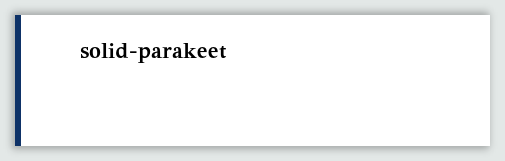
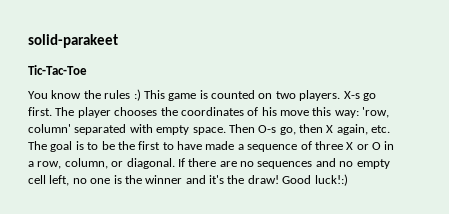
(227, 53) none -> [28,65,87,75] [28,89,376,101] [28,107,390,118] [28,124,391,135] [28,141,395,152] [28,158,390,169] [28,174,348,186] // Tic-Tac-Toe // You know the rules :) This game is counted on two players. X-s go first. The player chooses the coordinates of his move this way: 'row, column' separated with empty space. Then O-s go, then X again, etc. The goal is to be the first to have made a sequence of three X or O in a row, column, or diagonal. If there are no sequences and no empty cell left, no one is the winner and it's the draw! Good luck!:)

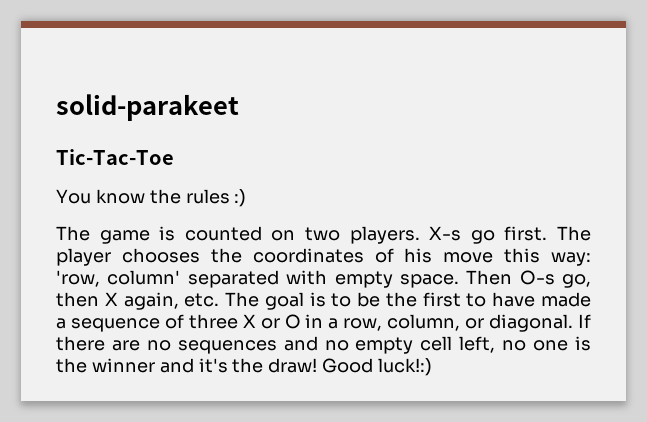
[143,90,165,99] This -> [56,226,90,241] // The

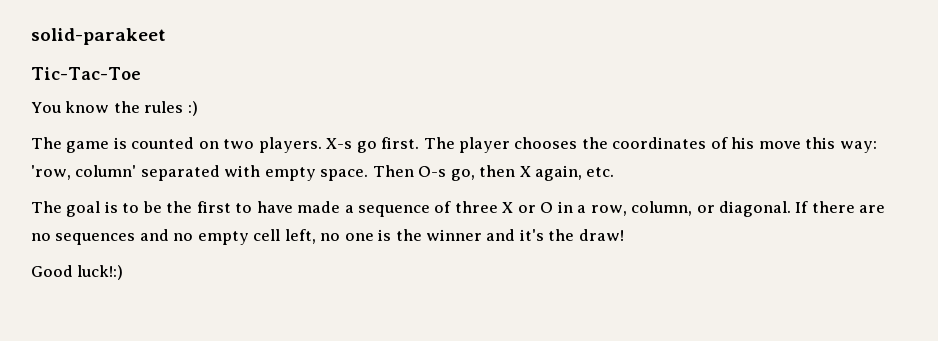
(220, 300) none -> (615, 172) //
(318, 365) none -> (624, 235) //

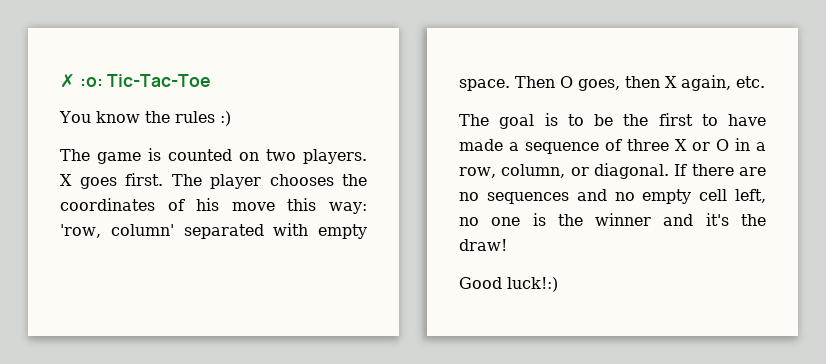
[31,28,166,45] solid-parakeet // -> [60,73,103,88] ✗ :o:
[326,138,377,153] X-s go -> [60,174,117,189] X goes
[418,166,475,181] O-s go, -> [560,76,620,91] O goes,

